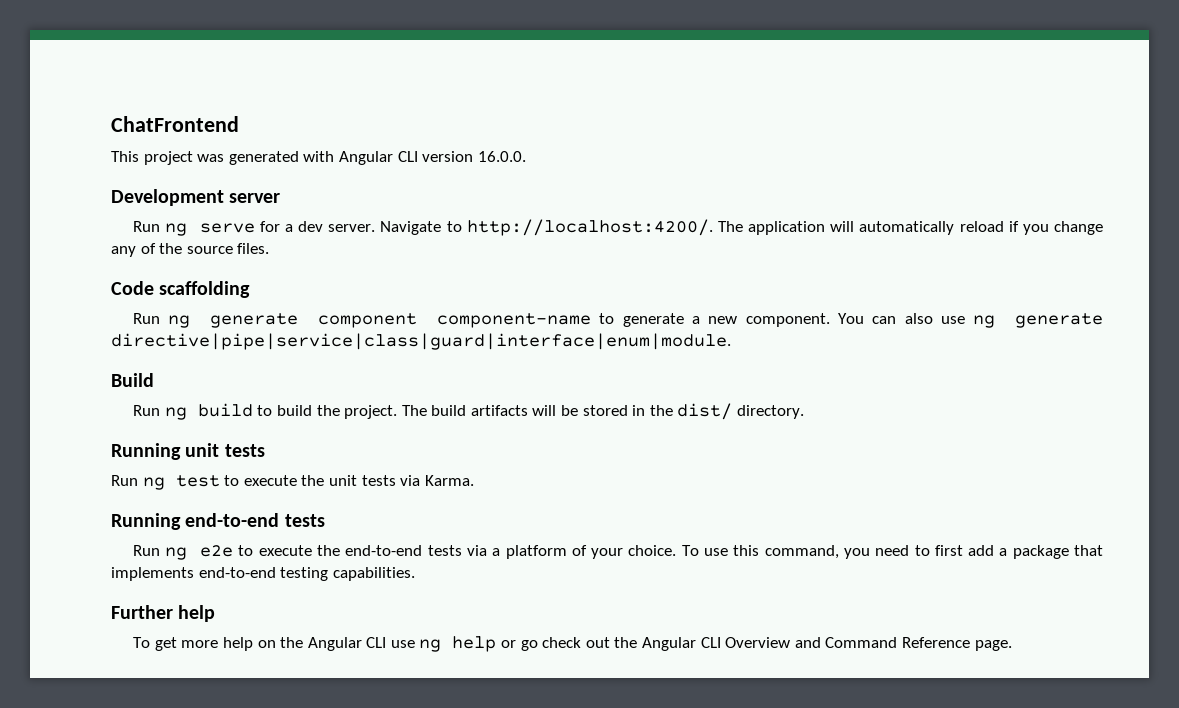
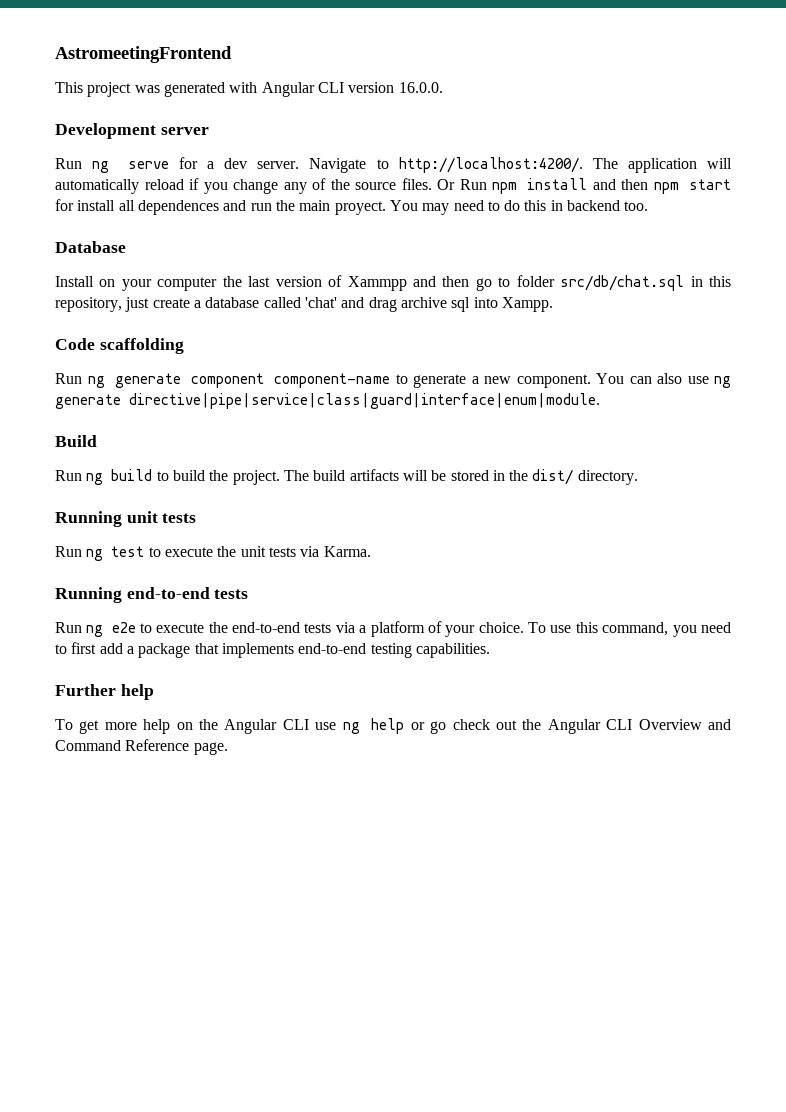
[111,116,239,132] ChatFrontend -> [55,46,232,63] AstromeetingFrontend
(270, 248) none -> [437,178,731,194] [55,199,649,215] [55,241,126,253] [55,275,731,291] [55,297,553,312] Or Run npm install and then npm start for install all dependences and run the main proyect. You may need to do this in backend too. // Database // Install on your computer the last version of Xammpp and then go to folder src/db/chat.sql in this repository, just create a database called 'chat' and drag archive sql into Xampp.

